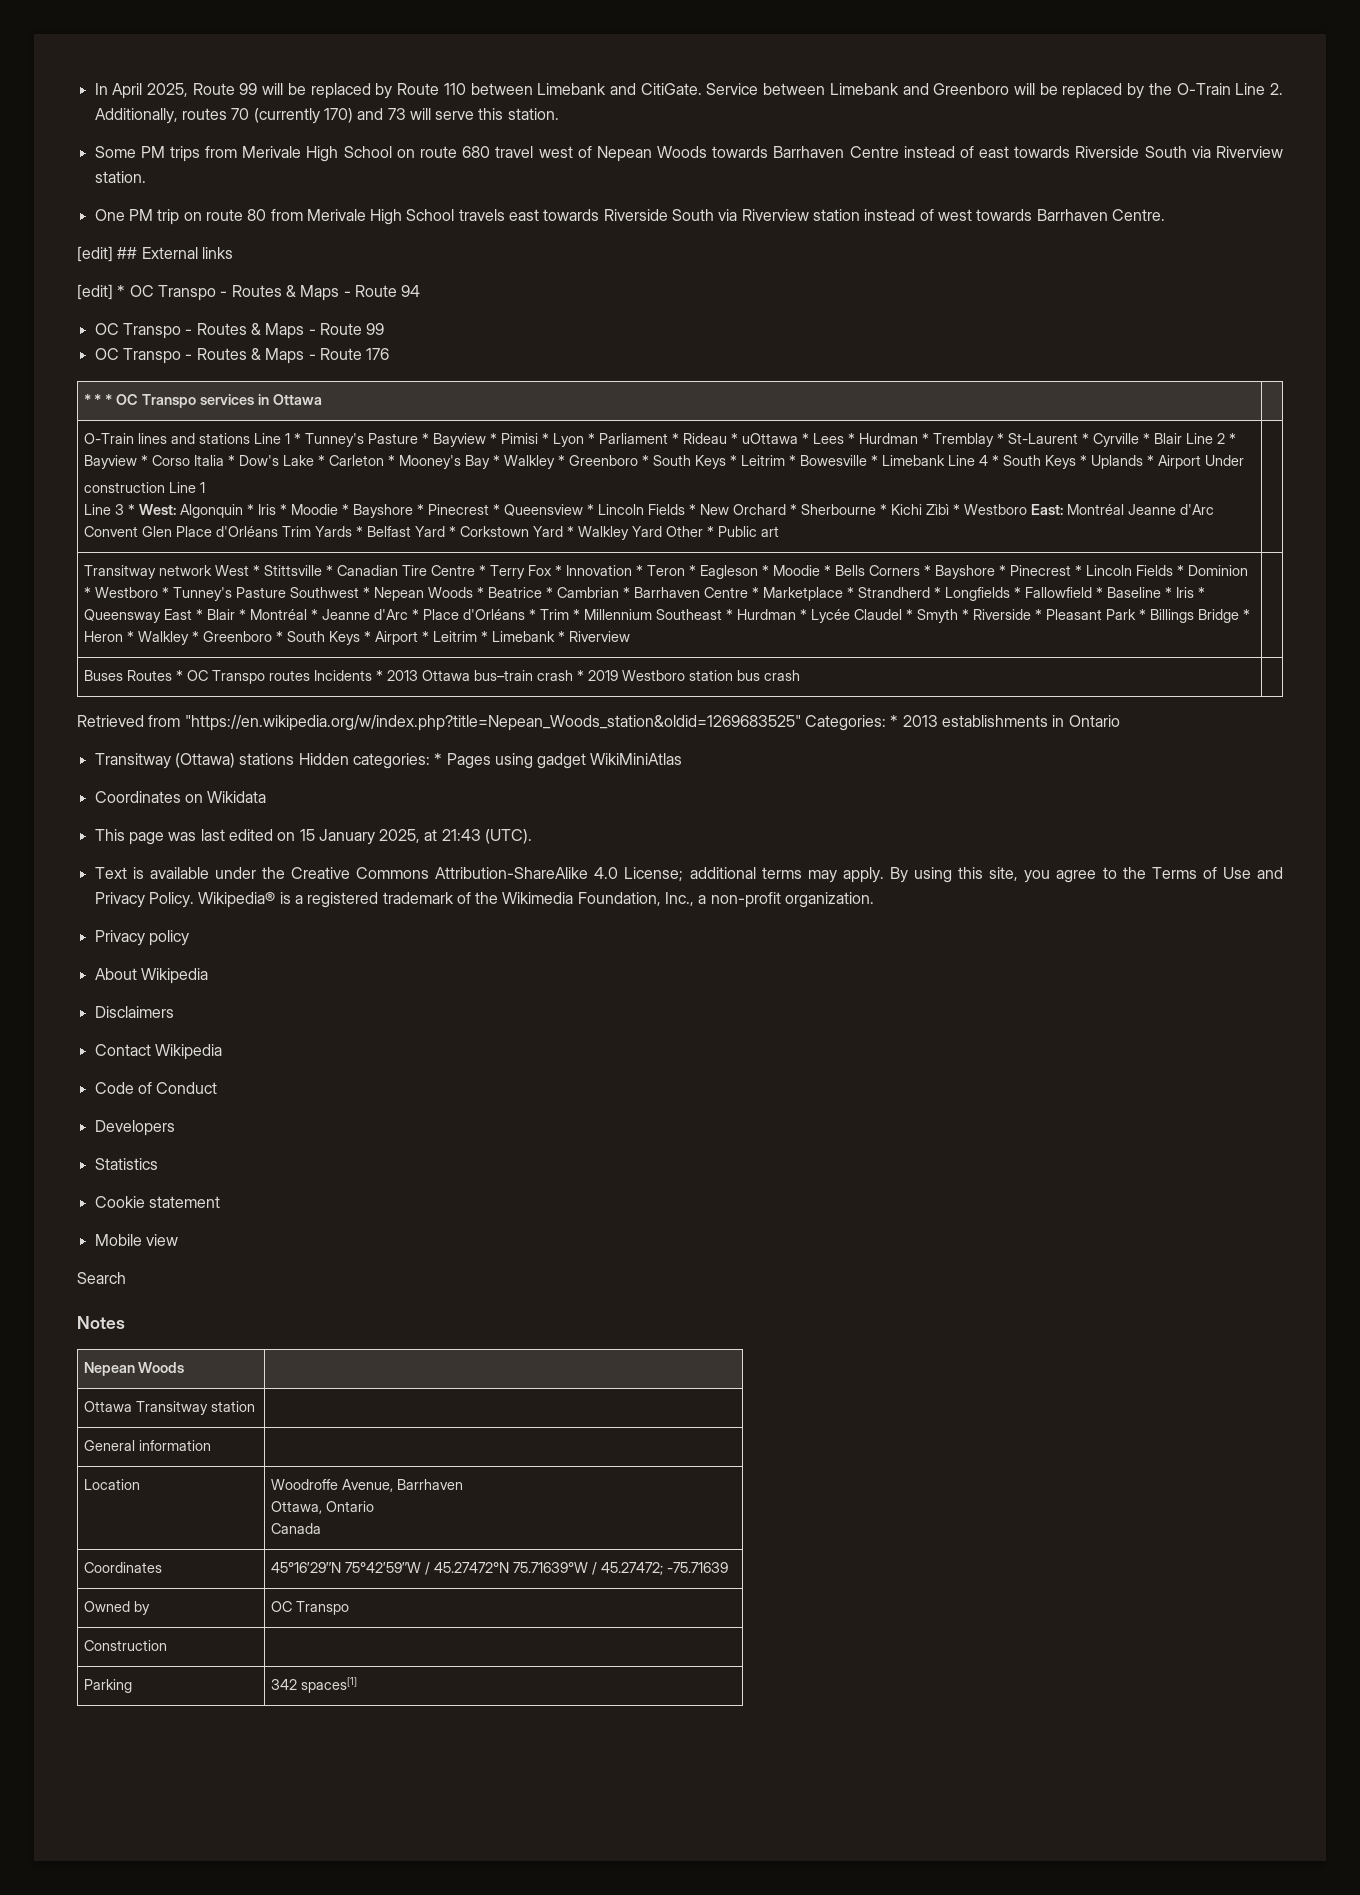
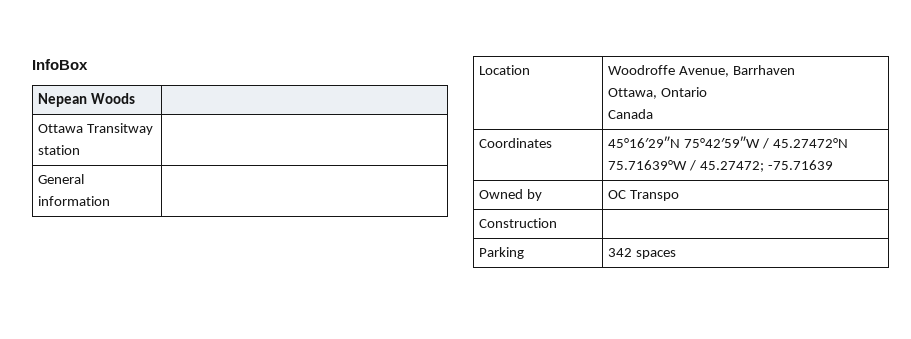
[94,83,1283,99] [94,108,559,124] [94,146,1284,162] [94,171,146,183] [94,209,1165,225] [77,246,233,262] [77,284,421,301] [94,323,385,339] [94,348,390,364] [83,394,322,408] [83,433,1236,447] [83,455,1244,469] [83,482,205,493] [83,504,1214,518] [83,526,779,540] [83,565,1248,579] [83,587,1205,601] [83,609,1250,623] [83,631,630,645] [83,670,800,684] [77,715,1120,731] [94,753,683,769] [94,791,267,803] [94,829,533,845] [94,867,1283,883] [94,892,875,908] [94,930,189,946] [94,968,208,984] [94,1006,174,1018] [94,1044,222,1060] [94,1082,218,1094] [94,1120,175,1136] [94,1158,158,1170] [94,1196,220,1208] [94,1234,178,1246] [77,1272,126,1284] [77,1316,125,1329] In April 2025, Route 99 will be replaced by Route 110 between Limebank and CitiGate. Service between Limebank and Greenboro will be replaced by the O-Train Line 2. Additionally, routes 70 (currently 170) and 73 will serve this station. // Some PM trips from Merivale High School on route 680 travel west of Nepean Woods towards Barrhaven Centre instead of east towards Riverside South via Riverview station. // One PM trip on route 80 from Merivale High School travels east towards Riverside South via Riverview station instead of west towards Barrhaven Centre. // [edit] ## External links // [edit] * OC Transpo - Routes & Maps - Route 94 // OC Transpo - Routes & Maps - Route 99 // OC Transpo - Routes & Maps - Route 176 // * * * OC Transpo services in Ottawa | // O-Train lines and stations Line 1 * Tunney's Pasture * Bayview * Pimisi * Lyon * Parliament * Rideau * uOttawa * Lees * Hurdman * Tremblay * St-Laurent * Cyrville * Blair Line 2 * Bayview * Corso Italia * Dow's Lake * Carleton * Mooney's Bay * Walkley * Greenboro * South Keys * Leitrim * Bowesville * Limebank Line 4 * South Keys * Uplands * Airport Under // construction Line 1 // Line 3 * West: Algonquin * Iris * Moodie * Bayshore * Pinecrest * Queensview * Lincoln Fields * New Orchard * Sherbourne * Kichi Zìbì * Westboro East: Montréal Jeanne d'Arc Convent Glen Place d'Orléans Trim Yards * Belfast Yard * Corkstown Yard * Walkley Yard Other * Public art | // Transitway network West * Stittsville * Canadian Tire Centre * Terry Fox * Innovation * Teron * Eagleson * Moodie * Bells Corners * Bayshore * Pinecrest * Lincoln Fields * Dominion * Westboro * Tunney's Pasture Southwest * Nepean Woods * Beatrice * Cambrian * Barrhaven Centre * Marketplace * Strandherd * Longfields * Fallowfield * Baseline * Iris * Queensway East * Blair * Montréal * Jeanne d'Arc * Place d'Orléans * Trim * Millennium Southeast * Hurdman * Lycée Claudel * Smyth * Riverside * Pleasant Park * Billings Bridge * Heron * Walkley * Greenboro * South Keys * Airport * Leitrim * Limebank * Riverview | // Buses Routes * OC Transpo routes Incidents * 2013 Ottawa bus–train crash * 2019 Westboro station bus crash | // Retrieved from "https://en.wikipedia.org/w/index.php?title=Nepean_Woods_station&oldid=1269683525" Categories: * 2013 establishments in Ontario // Transitway (Ottawa) stations Hidden categories: * Pages using gadget WikiMiniAtlas // Coordinates on Wikidata // This page was last edited on 15 January 2025, at 21:43 (UTC). // Text is available under the Creative Commons Attribution-ShareAlike 4.0 License; additional terms may apply. By using this site, you agree to the Terms of Use and Privacy Policy. Wikipedia® is a registered trademark of the Wikimedia Foundation, Inc., a non-profit organization. // Privacy policy // About Wikipedia // Disclaimers // Contact Wikipedia // Code of Conduct // Developers // Statistics // Cookie statement // Mobile view // Search // Notes -> [32,59,88,70] InfoBox
[300,1677,357,1693] spaces[1] -> [635,250,676,259] spaces

